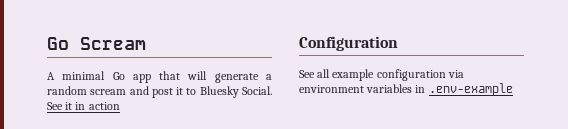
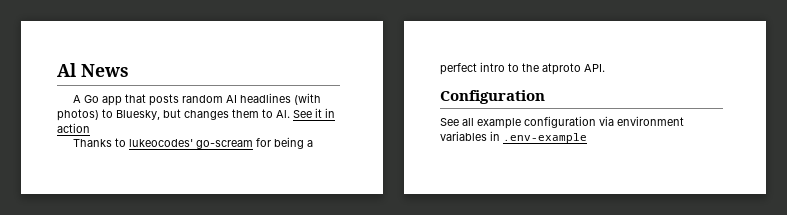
[47,37,146,50] Go Scream -> [57,63,129,77] Al News
[62,71,106,80] minimal -> (81, 99) none
[187,71,272,83] [47,86,272,98] [47,102,120,110] will generate a random scream and post it to Bluesky Social. See it in action -> [148,93,321,106] [57,108,335,121] [57,123,90,133] [72,137,313,149] [440,62,605,75] posts random AI headlines (with photos) to Bluesky, but changes them to Al. See it in action // Thanks to lukeocodes' go-scream for being a perfect intro to the atproto API.

